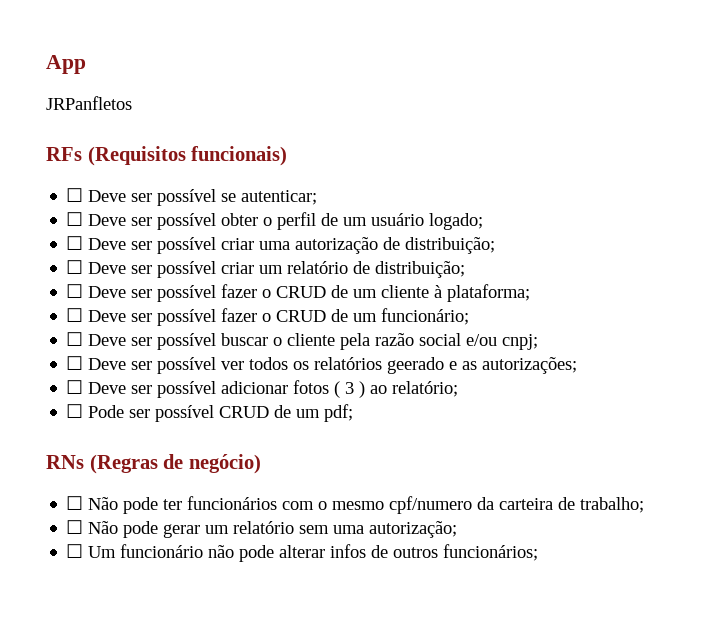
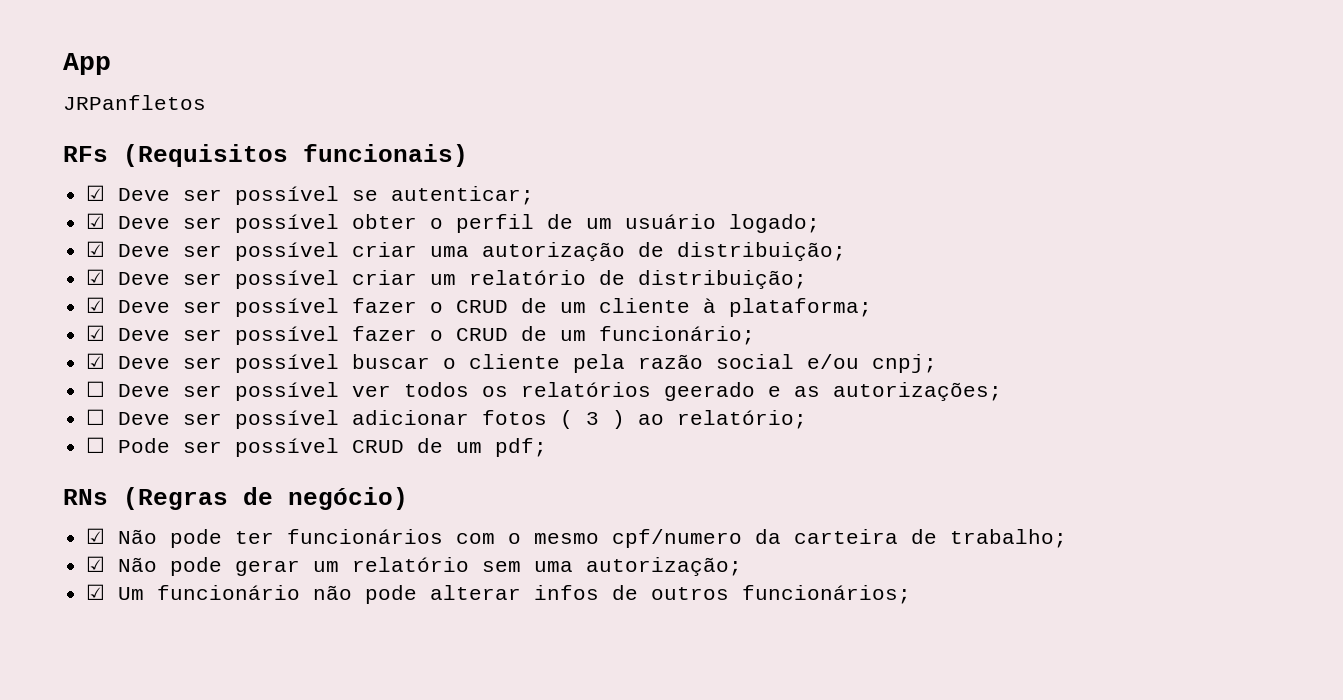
[66,188,84,202] ☐ -> [86,185,106,201] ☑
[66,212,84,226] ☐ -> [86,213,106,229] ☑
[66,236,84,250] ☐ -> [86,241,106,257] ☑
[66,260,84,274] ☐ -> [86,269,106,285] ☑
[66,284,84,298] ☐ -> [86,297,106,313] ☑
[66,308,84,322] ☐ -> [86,325,106,341] ☑
[66,332,84,346] ☐ -> [86,353,106,369] ☑
[66,496,84,510] ☐ -> [86,528,106,544] ☑
[66,520,84,534] ☐ -> [86,556,106,572] ☑
[66,544,84,558] ☐ -> [86,584,106,600] ☑

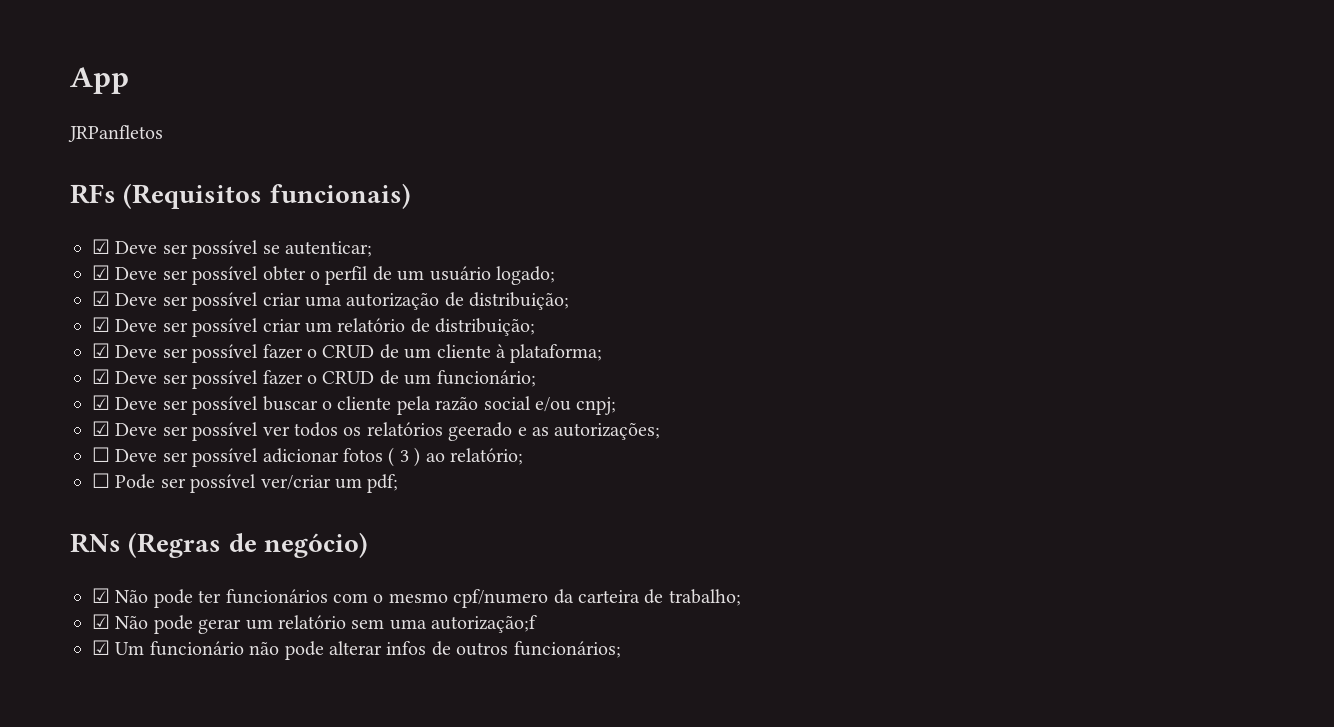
[86,381,106,397] ☐ -> [92,421,110,436] ☑
[352,438,444,453] CRUD de -> [260,475,331,490] ver/criar
[586,557,743,576] autorização; -> [431,615,538,633] autorização;f

